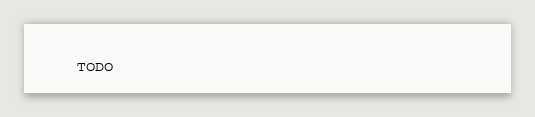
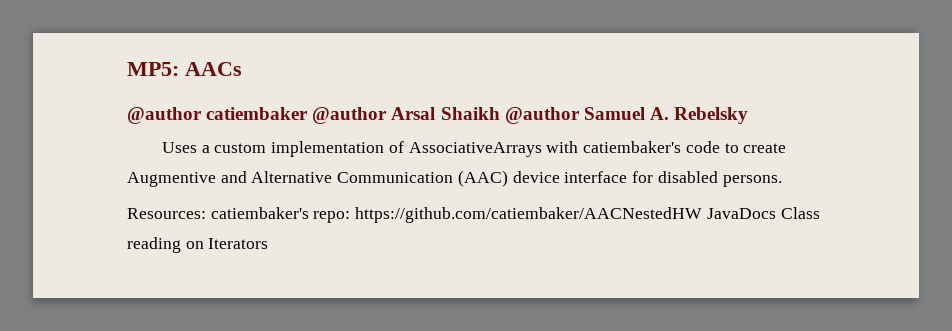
[77,63,113,71] TODO -> [127,62,242,76] [127,107,749,124] [161,141,787,157] [127,170,782,187] [127,207,820,223] [127,237,269,253] MP5: AACs // @author catiembaker @author Arsal Shaikh @author Samuel A. Rebelsky // Uses a custom implementation of AssociativeArrays with catiembaker's code to create Augmentive and Alternative Communication (AAC) device interface for disabled persons. // Resources: catiembaker's repo: https://github.com/catiembaker/AACNestedHW JavaDocs Class reading on Iterators

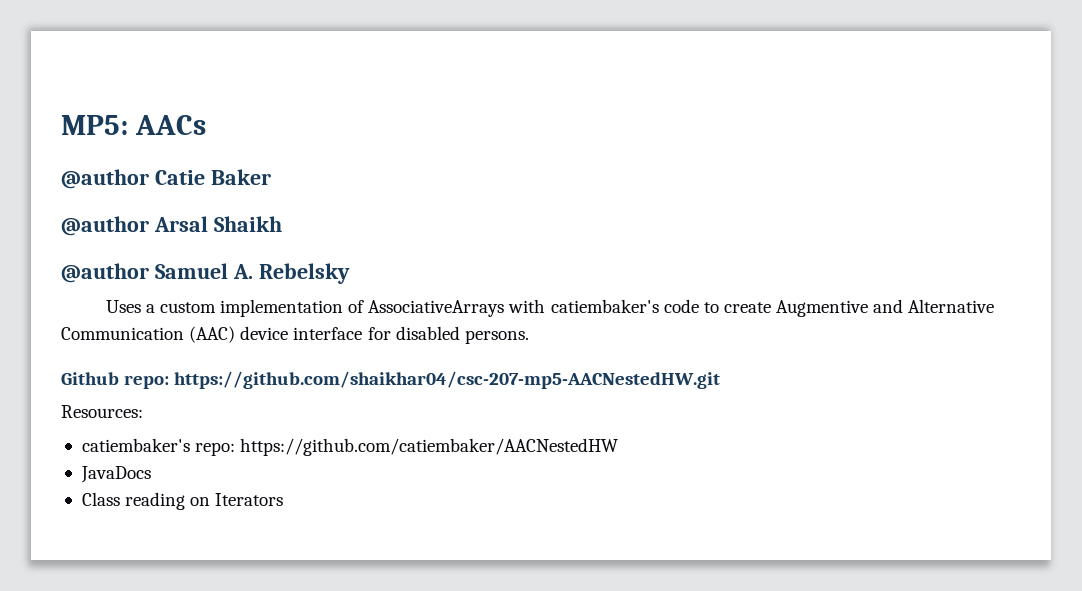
[206,107,309,120] catiembaker -> [154,169,271,185] Catie Baker //
(500, 113) none -> (282, 224) //
(782, 181) none -> [61,371,721,389] // Github repo: https://github.com/shaikhar04/csc-207-mp5-AACNestedHW.git
(206, 213) none -> (143, 411) //
(703, 215) none -> (619, 447) //
(776, 213) none -> (151, 474) //

